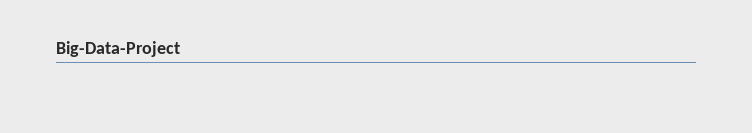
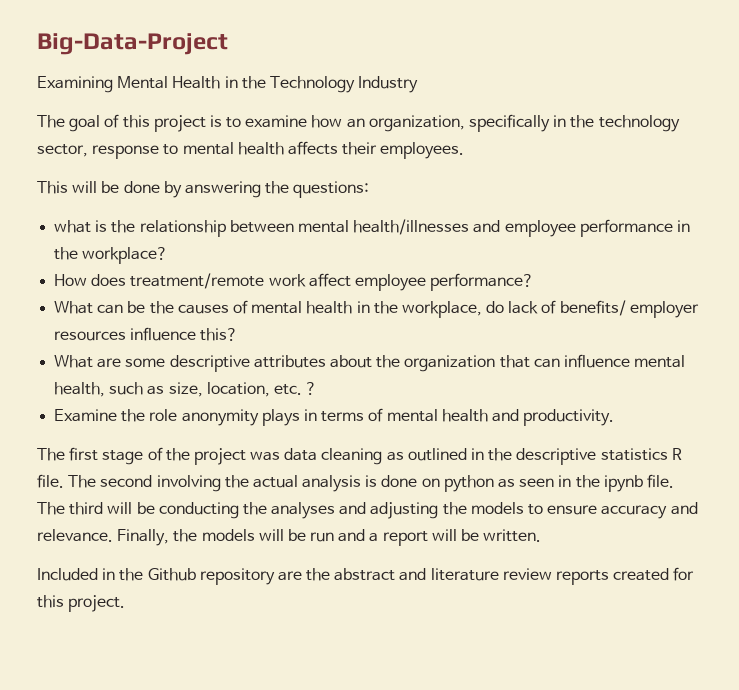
(180, 49) none -> [37,76,419,93] [37,114,680,132] [37,141,465,159] [37,181,370,198] [54,219,690,237] [54,247,169,264] [54,273,535,291] [54,300,699,318] [54,327,239,341] [54,354,686,372] [54,382,318,397] [54,408,615,426] [37,447,682,465] [37,474,674,492] [37,502,698,519] [37,529,542,546] [37,567,695,585] [37,595,126,612] // Examining Mental Health in the Technology Industry // The goal of this project is to examine how an organization, specifically in the technology sector, response to mental health affects their employees. // This will be done by answering the questions: // what is the relationship between mental health/illnesses and employee performance in the workplace? // How does treatment/remote work affect employee performance? // What can be the causes of mental health in the workplace, do lack of benefits/ employer resources influence this? // What are some descriptive attributes about the organization that can influence mental health, such as size, location, etc. ? // Examine the role anonymity plays in terms of mental health and productivity. // The first stage of the project was data cleaning as outlined in the descriptive statistics R file. The second involving the actual analysis is done on python as seen in the ipynb file. The third will be conducting the analyses and adjusting the models to ensure accuracy and relevance. Finally, the models will be run and a report will be written. // Included in the Github repository are the abstract and literature review reports created for this project.

